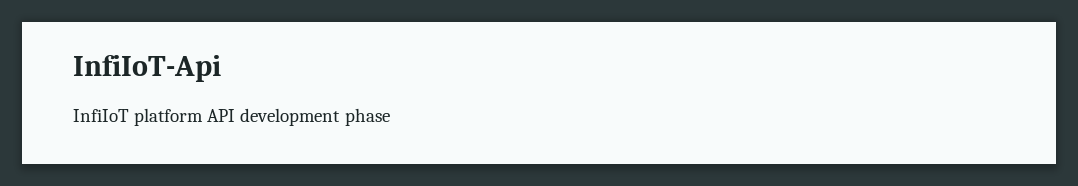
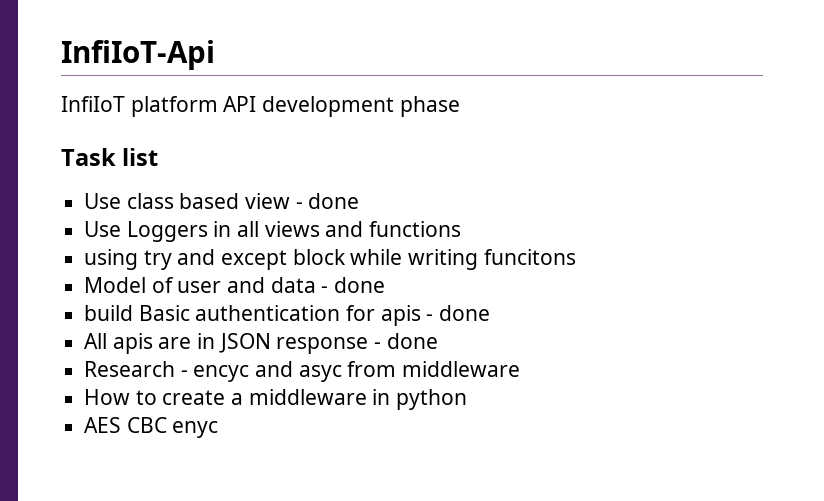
(390, 117) none -> [61,148,159,166] [84,193,360,209] [84,221,462,242] [84,249,576,270] [84,277,386,293] [84,305,491,326] [84,333,438,354] [84,361,521,382] [84,389,468,410] [84,417,219,438] // Task list // Use class based view - done // Use Loggers in all views and functions // using try and except block while writing funcitons // Model of user and data - done // build Basic authentication for apis - done // All apis are in JSON response - done // Research - encyc and asyc from middleware // How to create a middleware in python // AES CBC enyc

